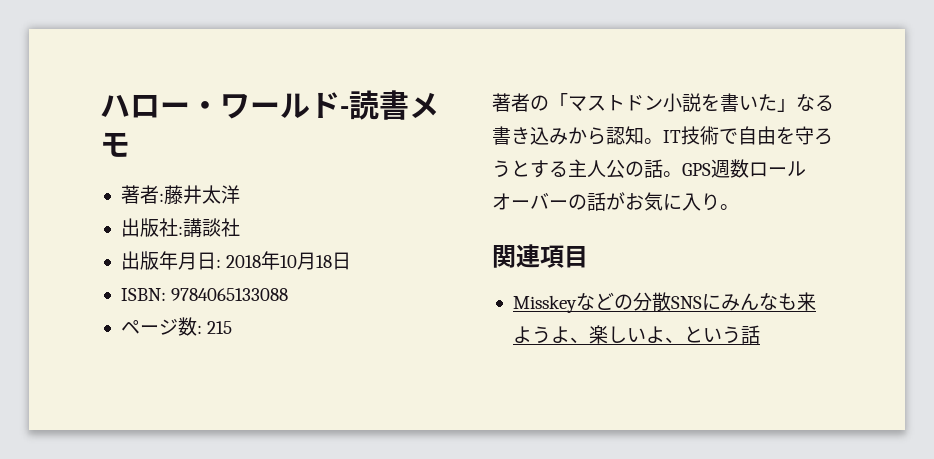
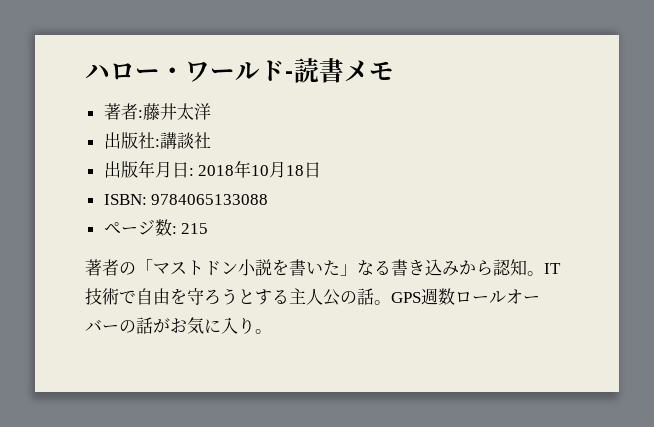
[492,244,588,268] [512,292,816,313] [512,325,760,344] // 関連項目 // Misskeyなどの分散SNSにみんなも来ようよ、楽しいよ、という話 -> (272, 331) none

